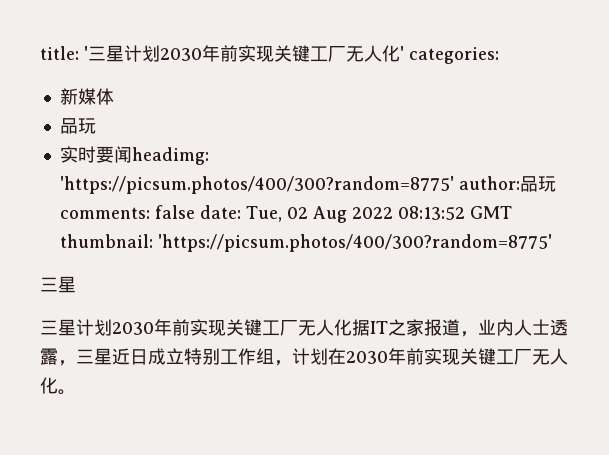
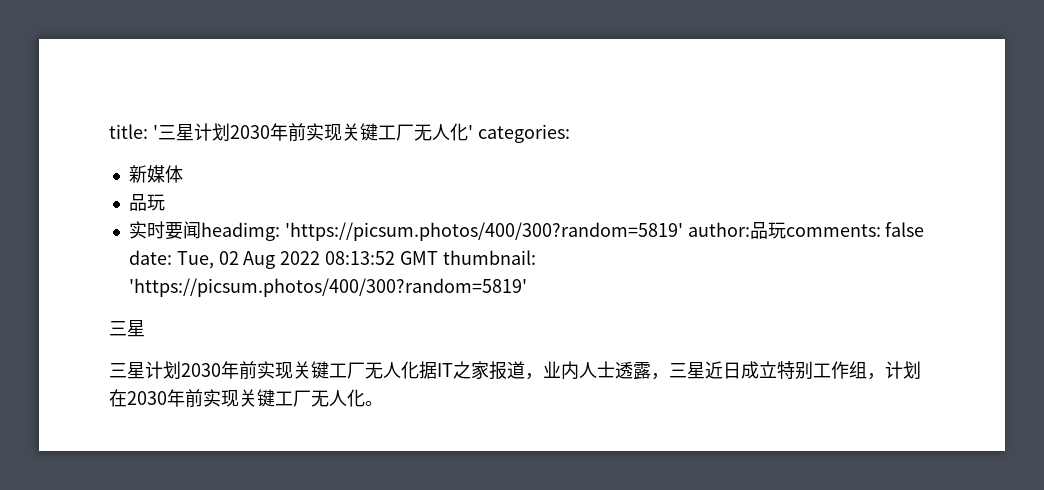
[59,176,454,194] 'https://picsum.photos/400/300?random=8775' -> [284,222,683,241] 'https://picsum.photos/400/300?random=5819'
[157,234,552,252] 'https://picsum.photos/400/300?random=8775' -> [128,278,527,297] 'https://picsum.photos/400/300?random=5819'

